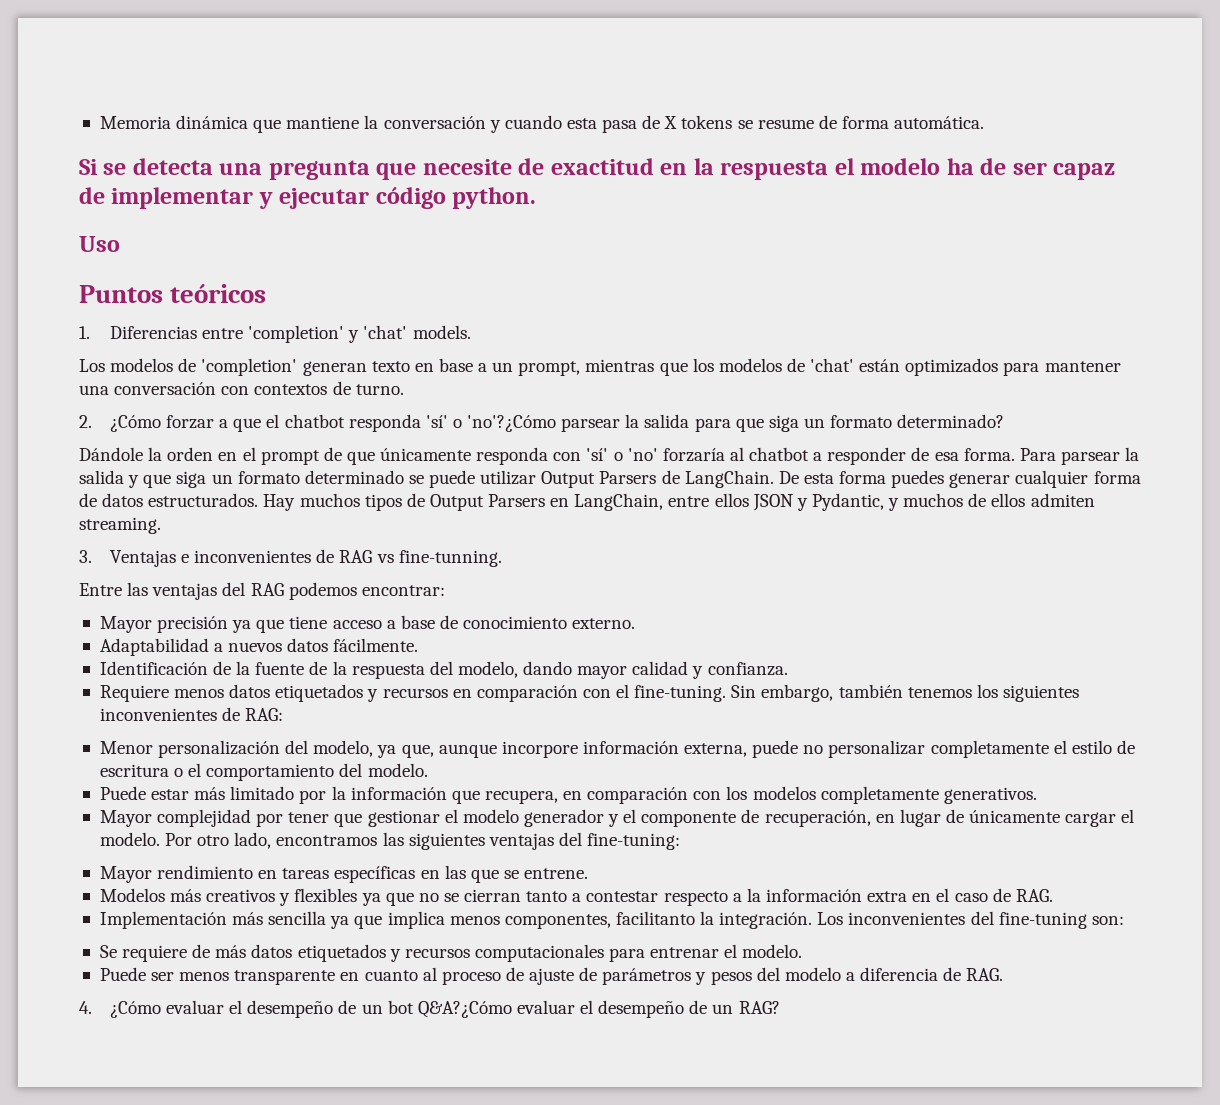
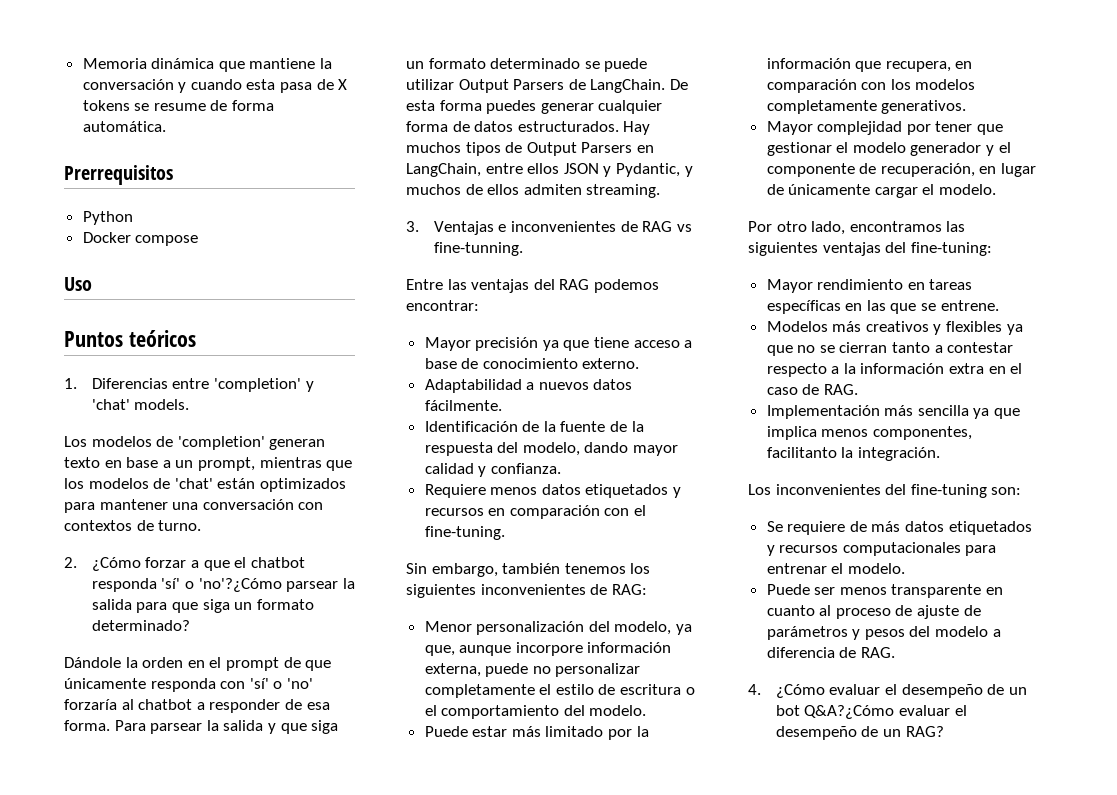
[79,158,1116,180] [79,187,537,209] Si se detecta una pregunta que necesite de exactitud en la respuesta el modelo ha de ser capaz de implementar y ejecutar código python. -> [64,165,173,185] [82,211,133,225] [82,232,199,246] Prerrequisitos // Python // Docker compose
(727, 693) none -> (505, 533) //
(160, 839) none -> (997, 189) //
(813, 920) none -> (940, 454) //

